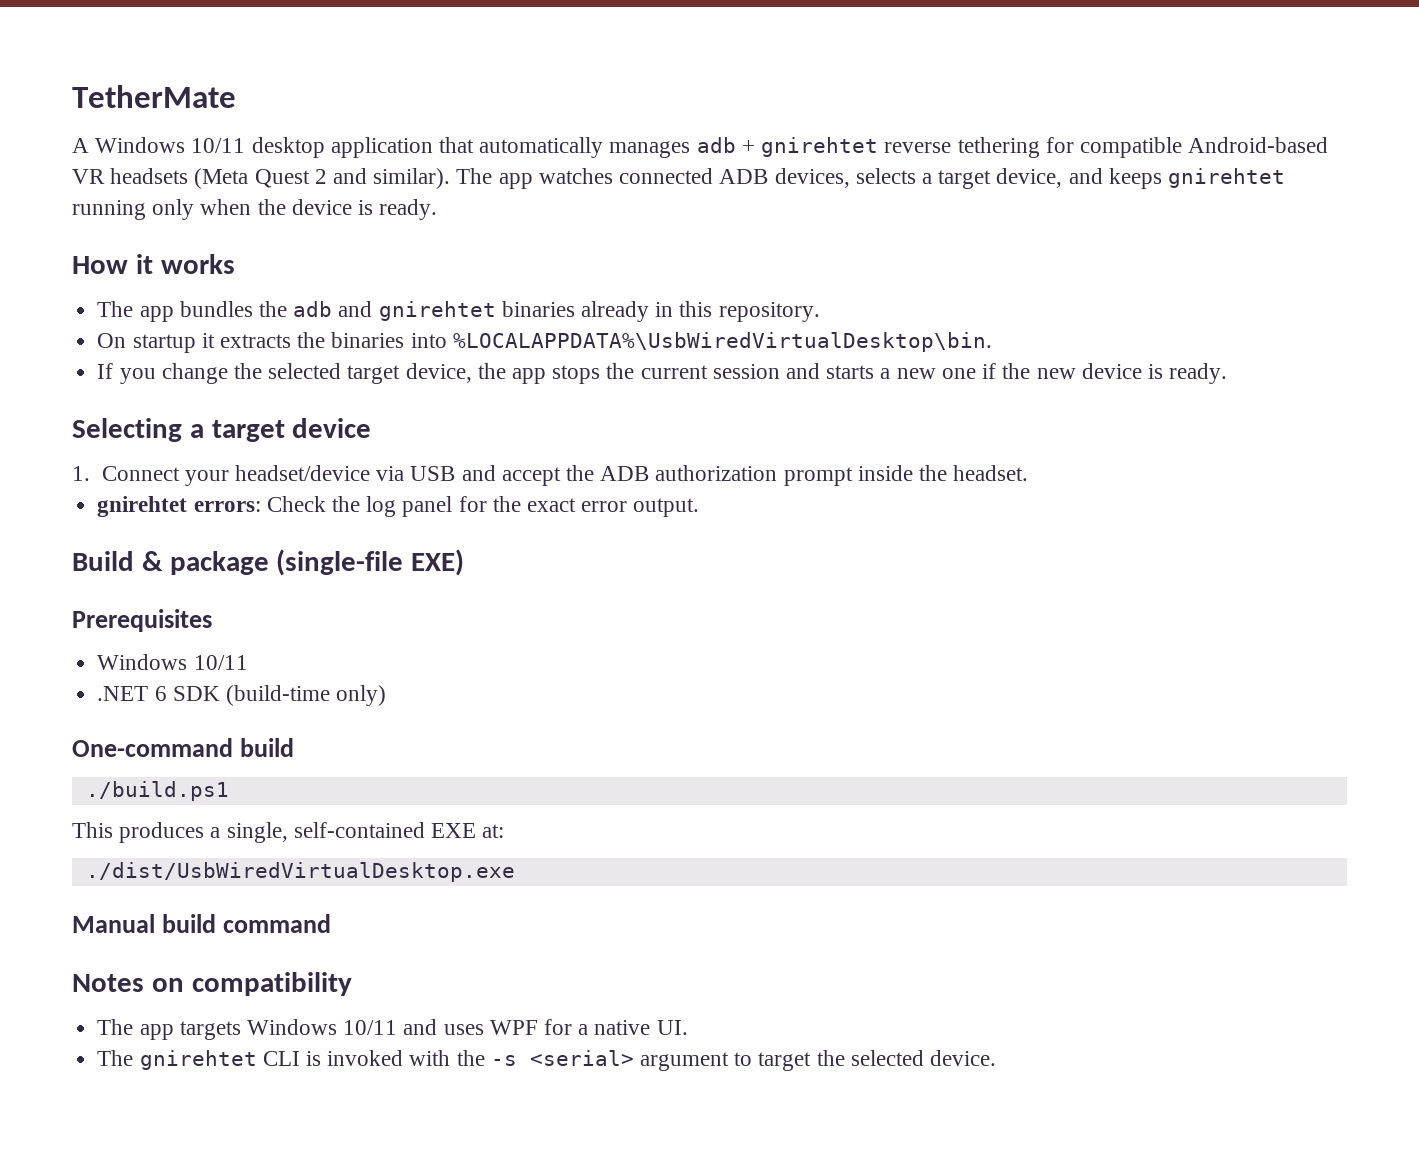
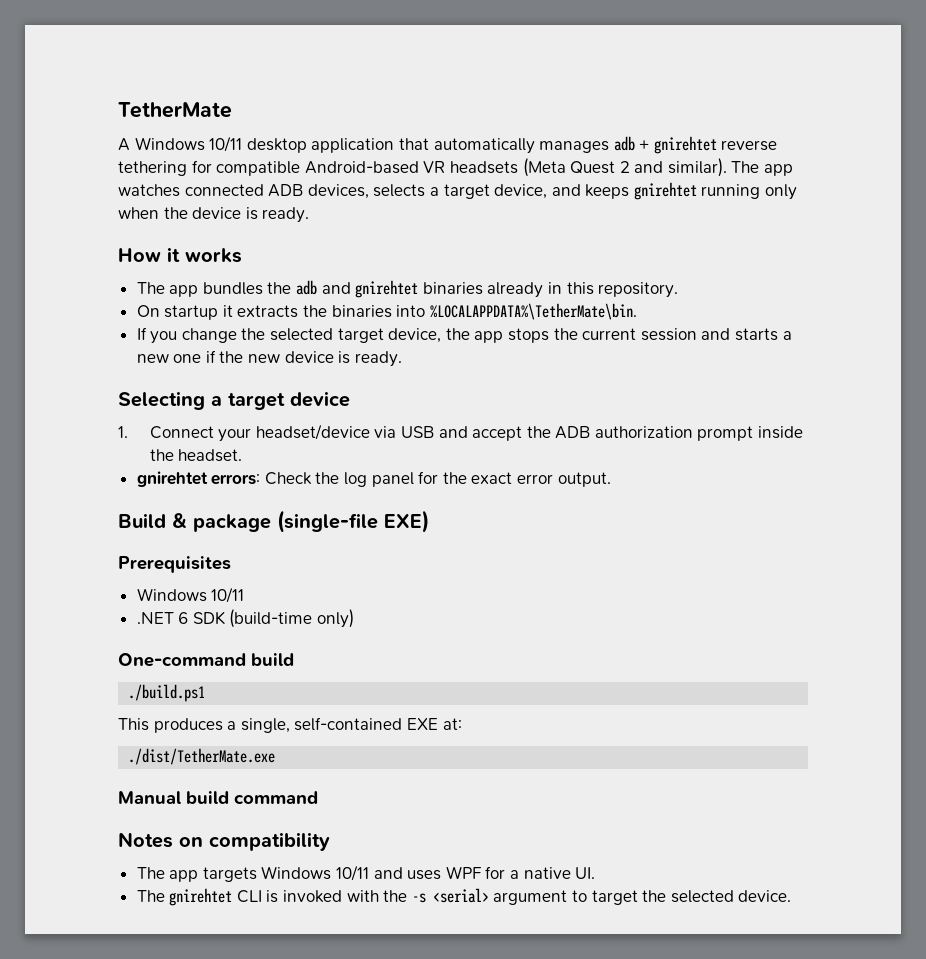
[452,332,992,352] %LOCALAPPDATA%\UsbWiredVirtualDesktop\bin. -> [429,303,637,320] %LOCALAPPDATA%\TetherMate\bin.
[85,862,515,882] ./dist/UsbWiredVirtualDesktop.exe -> [128,748,276,765] ./dist/TetherMate.exe

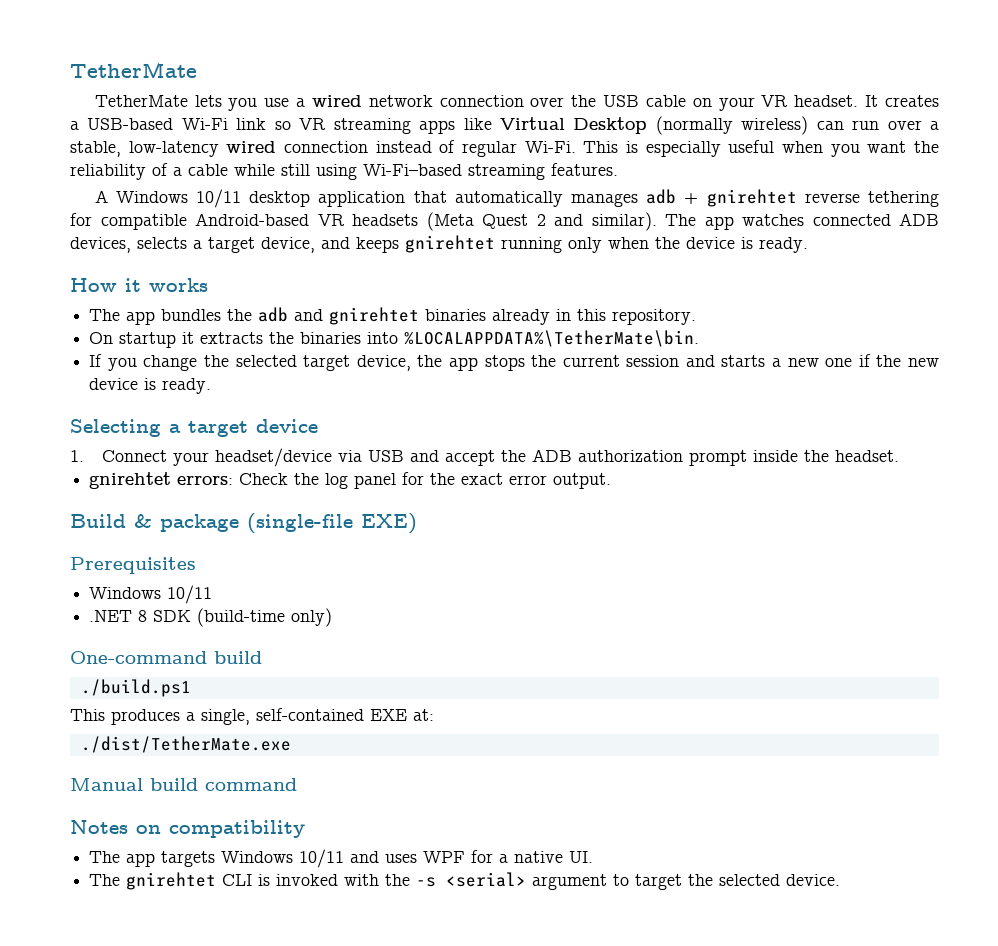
[118,102,232,118] TetherMate -> [70,62,197,78] [94,95,939,111] [70,116,939,135] [70,140,939,157] [70,163,618,180] TetherMate // TetherMate lets you use a wired network connection over the USB cable on your VR headset. It creates a USB-based Wi‑Fi link so VR streaming apps like Virtual Desktop (normally wireless) can run over a stable, low-latency wired connection instead of regular Wi‑Fi. This is especially useful when you want the reliability of a cable while still using Wi‑Fi–based streaming features.
[178,612,189,624] 6 -> [138,610,148,622] 8

